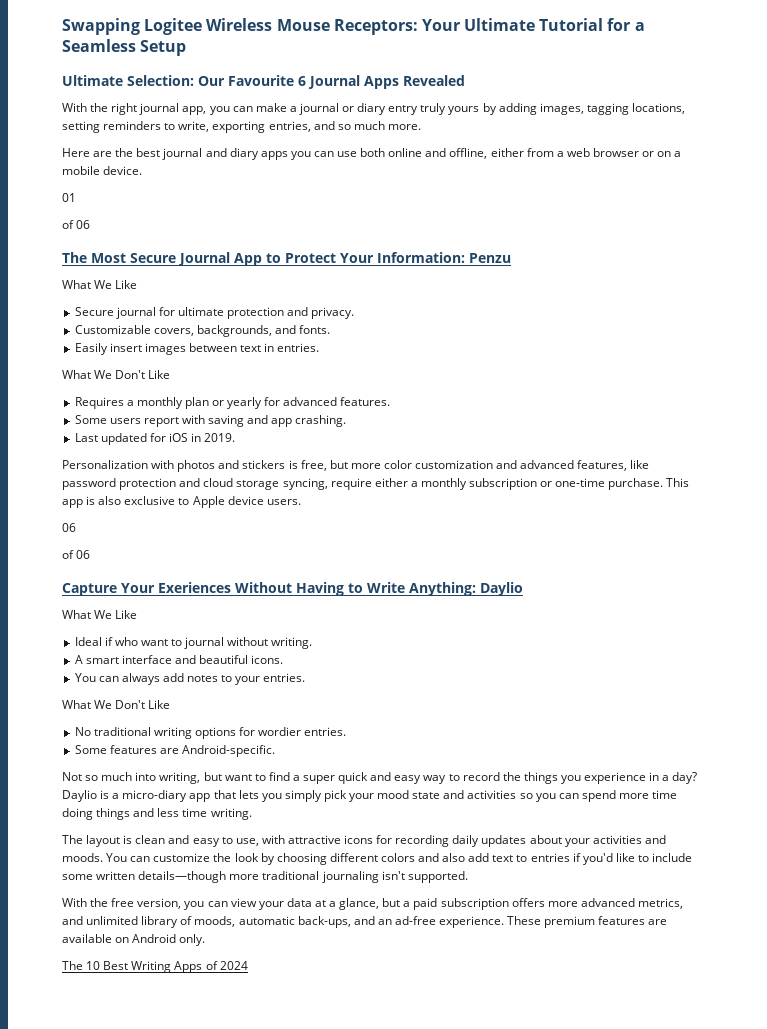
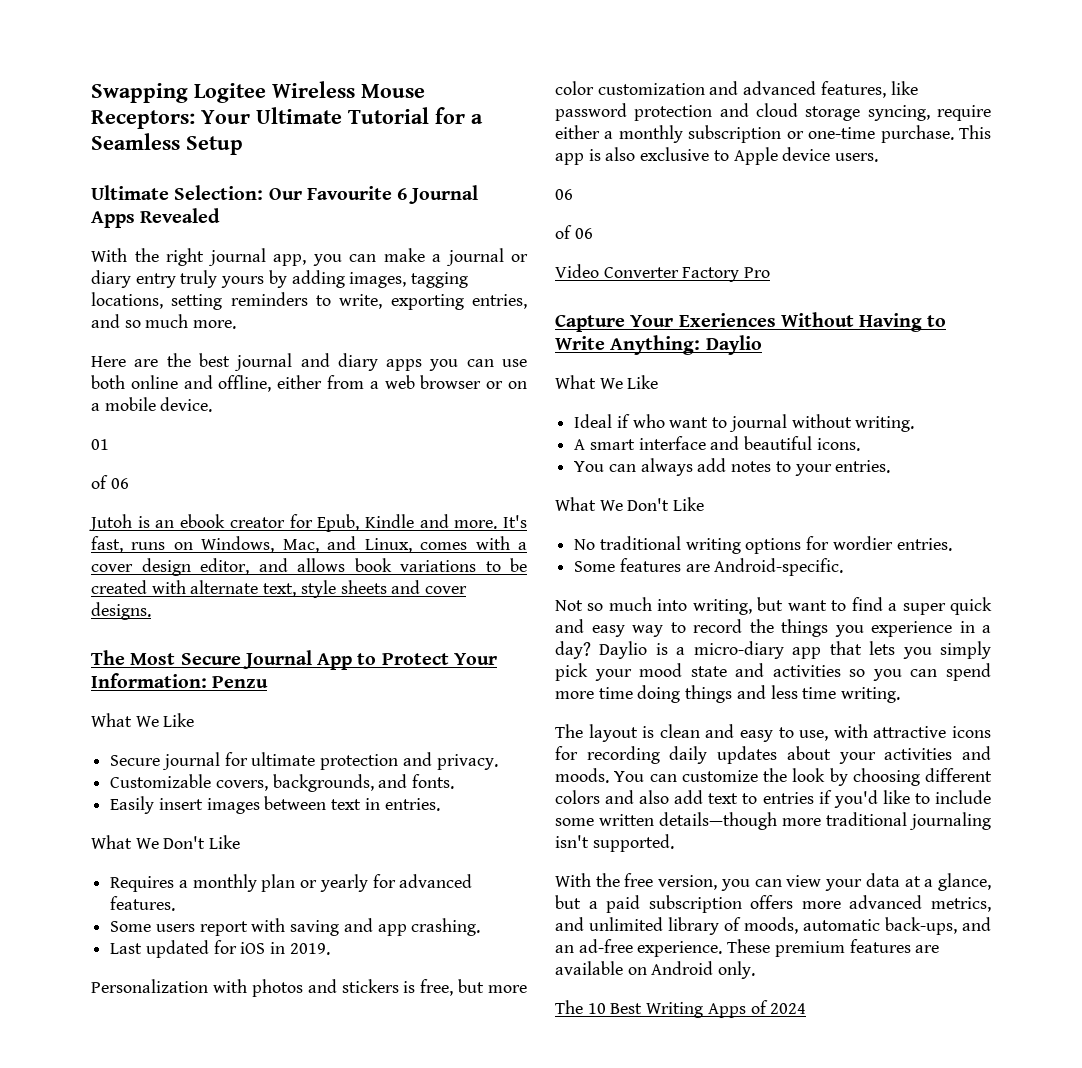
(91, 224) none -> [89,514,527,532] [91,536,527,553] [91,558,527,576] [91,580,468,598] [91,602,151,620] // Jutoh is an ebook creator for Epub, Kindle and more. It's fast, runs on Windows, Mac, and Linux, comes with a cover design editor, and allows book variations to be created with alternate text, style sheets and cover designs.
(91, 554) none -> [555,264,771,282] // Video Converter Factory Pro

